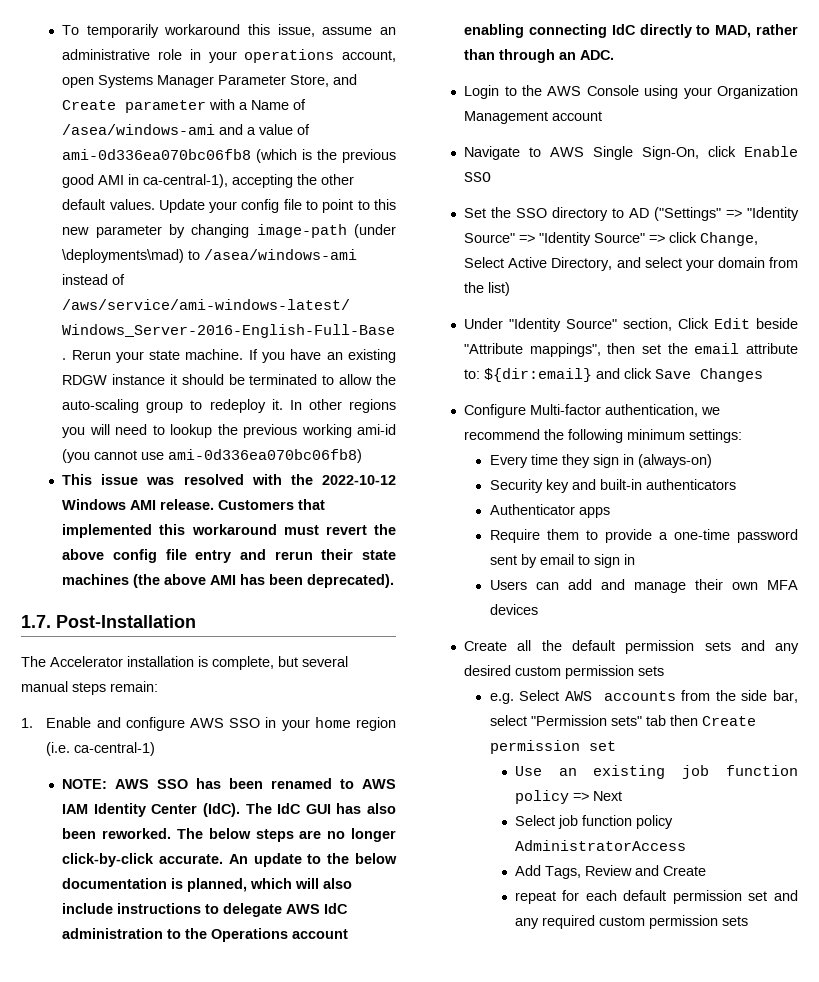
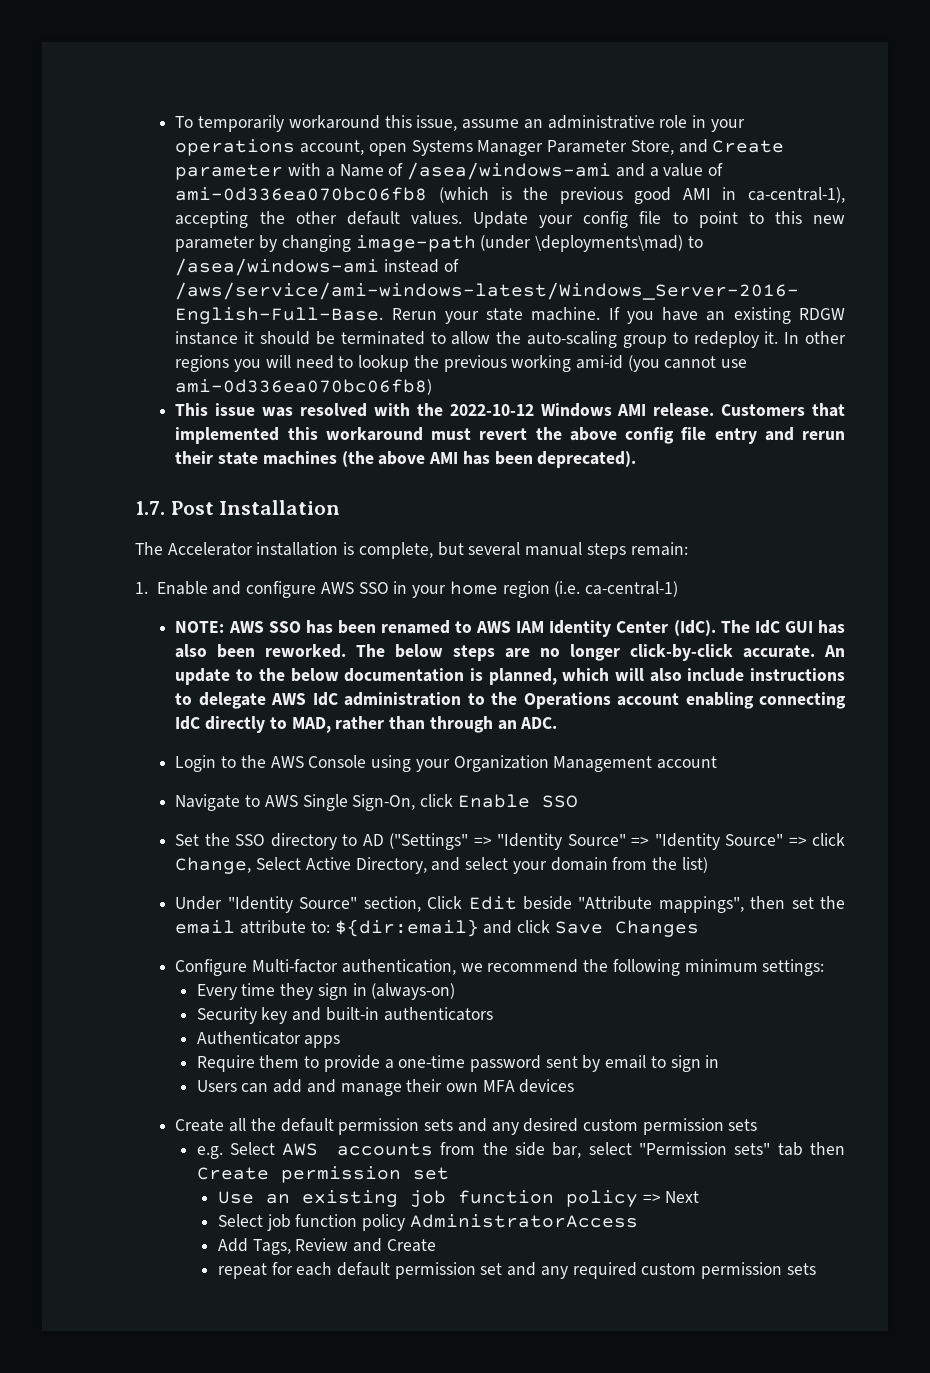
[56,615,196,628] Post-Installation -> [170,500,341,515] Post Installation

